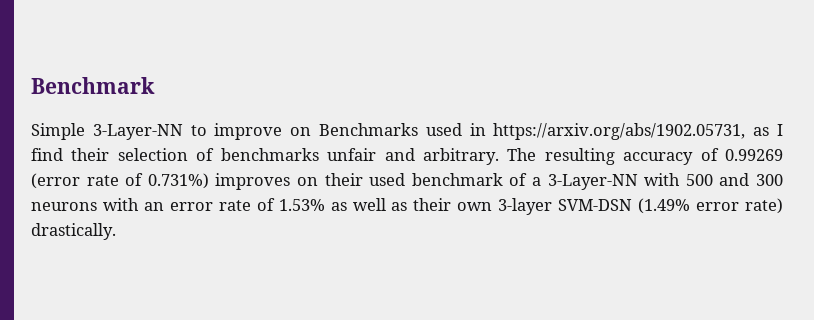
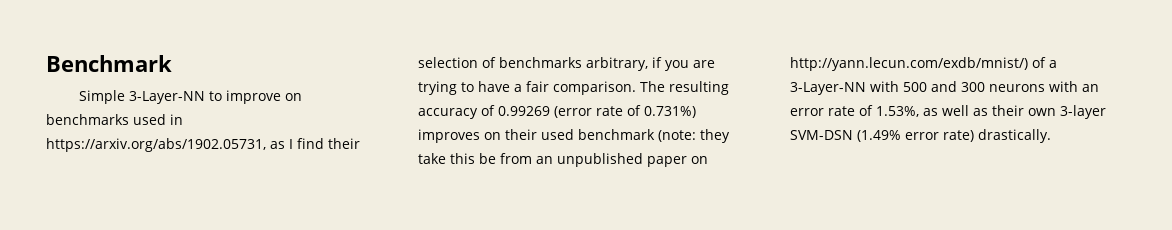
[319,123,419,136] Benchmarks -> [46,114,129,125] benchmarks
[327,148,499,165] unfair and arbitrary. -> [586,57,715,71] [418,81,636,95] arbitrary, if you are trying to have a fair comparison.
(503, 179) none -> [658,129,730,143] [418,153,708,167] [790,57,1028,71] (note: they take this be from an unpublished paper on http://yann.lecun.com/exdb/mnist/)
[278,199,325,211] 1.53% -> [876,106,919,117] 1.53%,

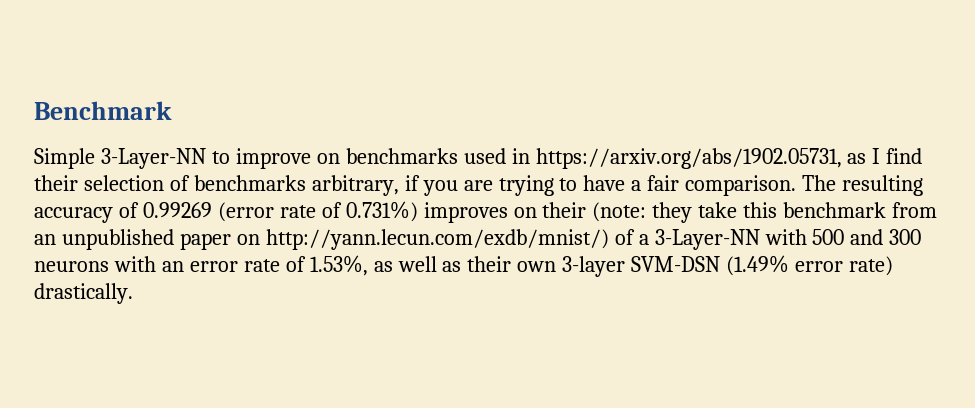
[541,129,655,140] used benchmark -> (587, 210) none
[479,153,496,164] be -> [783,202,887,218] benchmark

